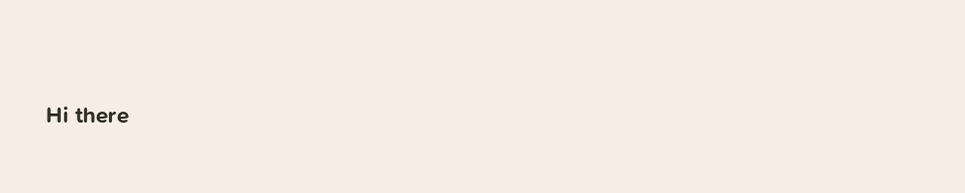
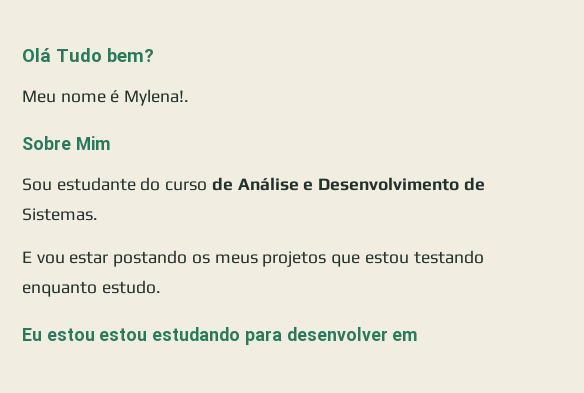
[45,106,130,124] Hi there -> [22,48,154,62] [22,89,189,106] [22,136,110,150] [22,177,485,191] [22,208,97,221] [22,250,484,267] [22,280,160,297] [22,327,418,345] Olá Tudo bem? // Meu nome é Mylena!. // Sobre Mim // Sou estudante do curso de Análise e Desenvolvimento de Sistemas. // E vou estar postando os meus projetos que estou testando enquanto estudo. // Eu estou estou estudando para desenvolver em

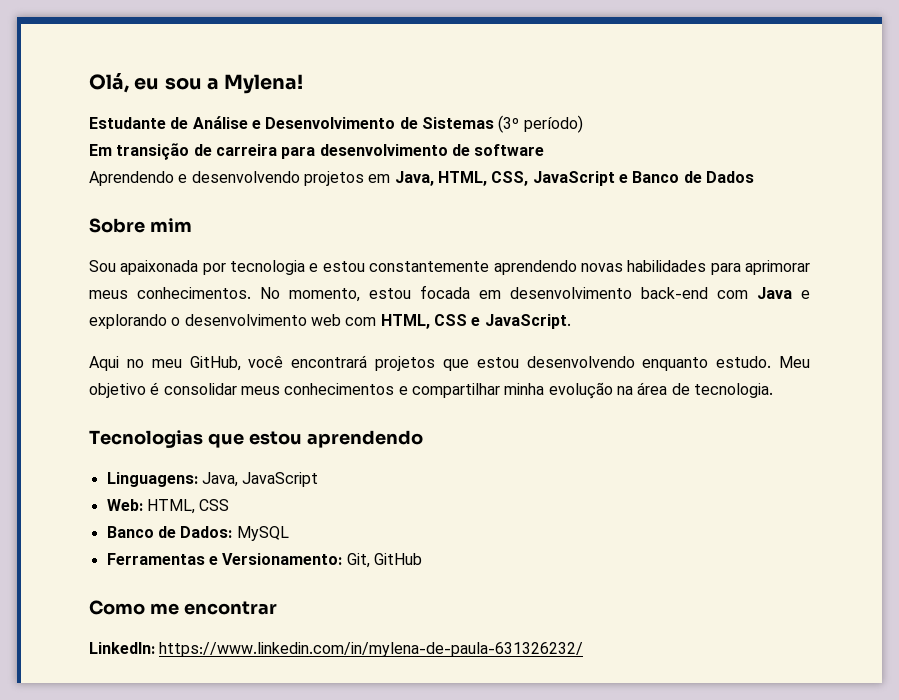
[22,48,154,62] [22,89,189,106] [22,136,110,150] [22,177,208,191] Olá Tudo bem? // Meu nome é Mylena!. // Sobre Mim // Sou estudante do curso -> [89,73,304,94] [89,117,166,129] Olá, eu sou a Mylena! // Estudante
[22,208,97,221] [22,250,258,267] Sistemas. // E vou estar postando os meus -> [421,115,583,133] [89,143,545,160] [89,171,754,186] [89,218,192,233] [89,260,811,275] [89,285,810,302] [89,314,571,329] [89,355,368,371] Sistemas (3º período) // Em transição de carreira para desenvolvimento de software // Aprendendo e desenvolvendo projetos em Java, HTML, CSS, JavaScript e Banco de Dados // Sobre mim // Sou apaixonada por tecnologia e estou constantemente aprendendo novas habilidades para aprimorar meus conhecimentos. No momento, estou focada em desenvolvimento back-end com Java e explorando o desenvolvimento web com HTML, CSS e JavaScript. // Aqui no meu GitHub, você encontrará
[413,250,484,264] testando -> [526,356,635,368] desenvolvendo
[22,327,418,345] // Eu estou estou estudando para desenvolver em -> [779,356,811,368] [89,382,773,399] [89,430,423,448] [106,472,319,487] [106,499,230,514] [106,526,289,541] [106,553,422,568] [89,600,277,615] [89,642,584,657] Meu objetivo é consolidar meus conhecimentos e compartilhar minha evolução na área de tecnologia. // Tecnologias que estou aprendendo // Linguagens: Java, JavaScript // Web: HTML, CSS // Banco de Dados: MySQL // Ferramentas e Versionamento: Git, GitHub // Como me encontrar // LinkedIn: https://www.linkedin.com/in/mylena-de-paula-631326232/

